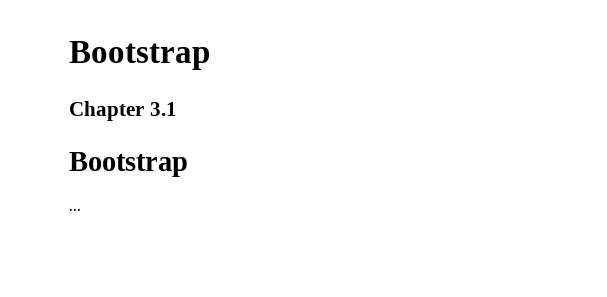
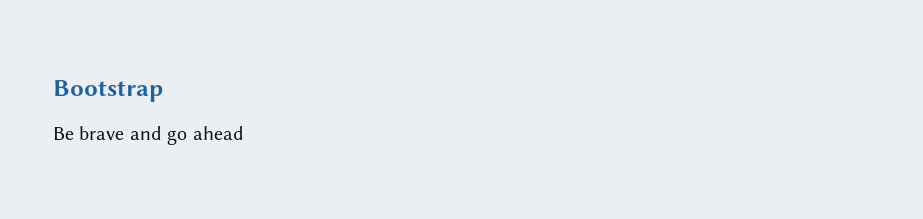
[69,41,210,70] [69,101,177,121] [69,152,188,177] [69,208,81,211] Bootstrap // Chapter 3.1 // Bootstrap // ... -> [53,80,163,102] [53,126,244,145] Bootstrap // Be brave and go ahead

